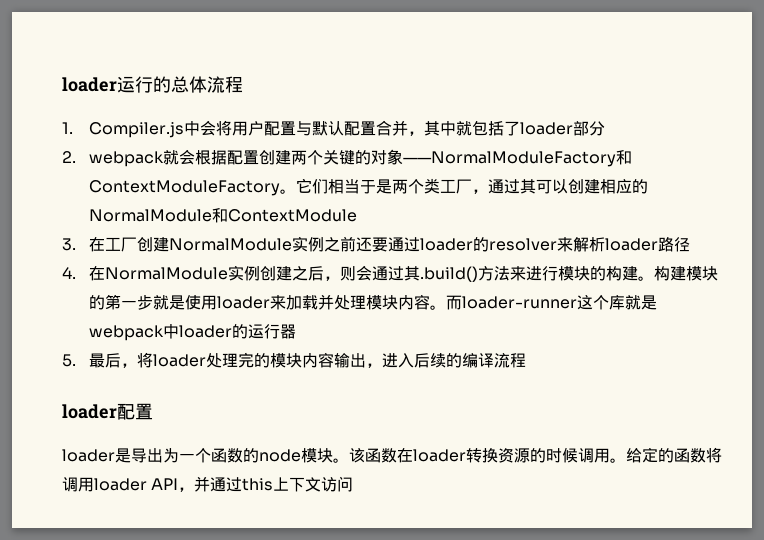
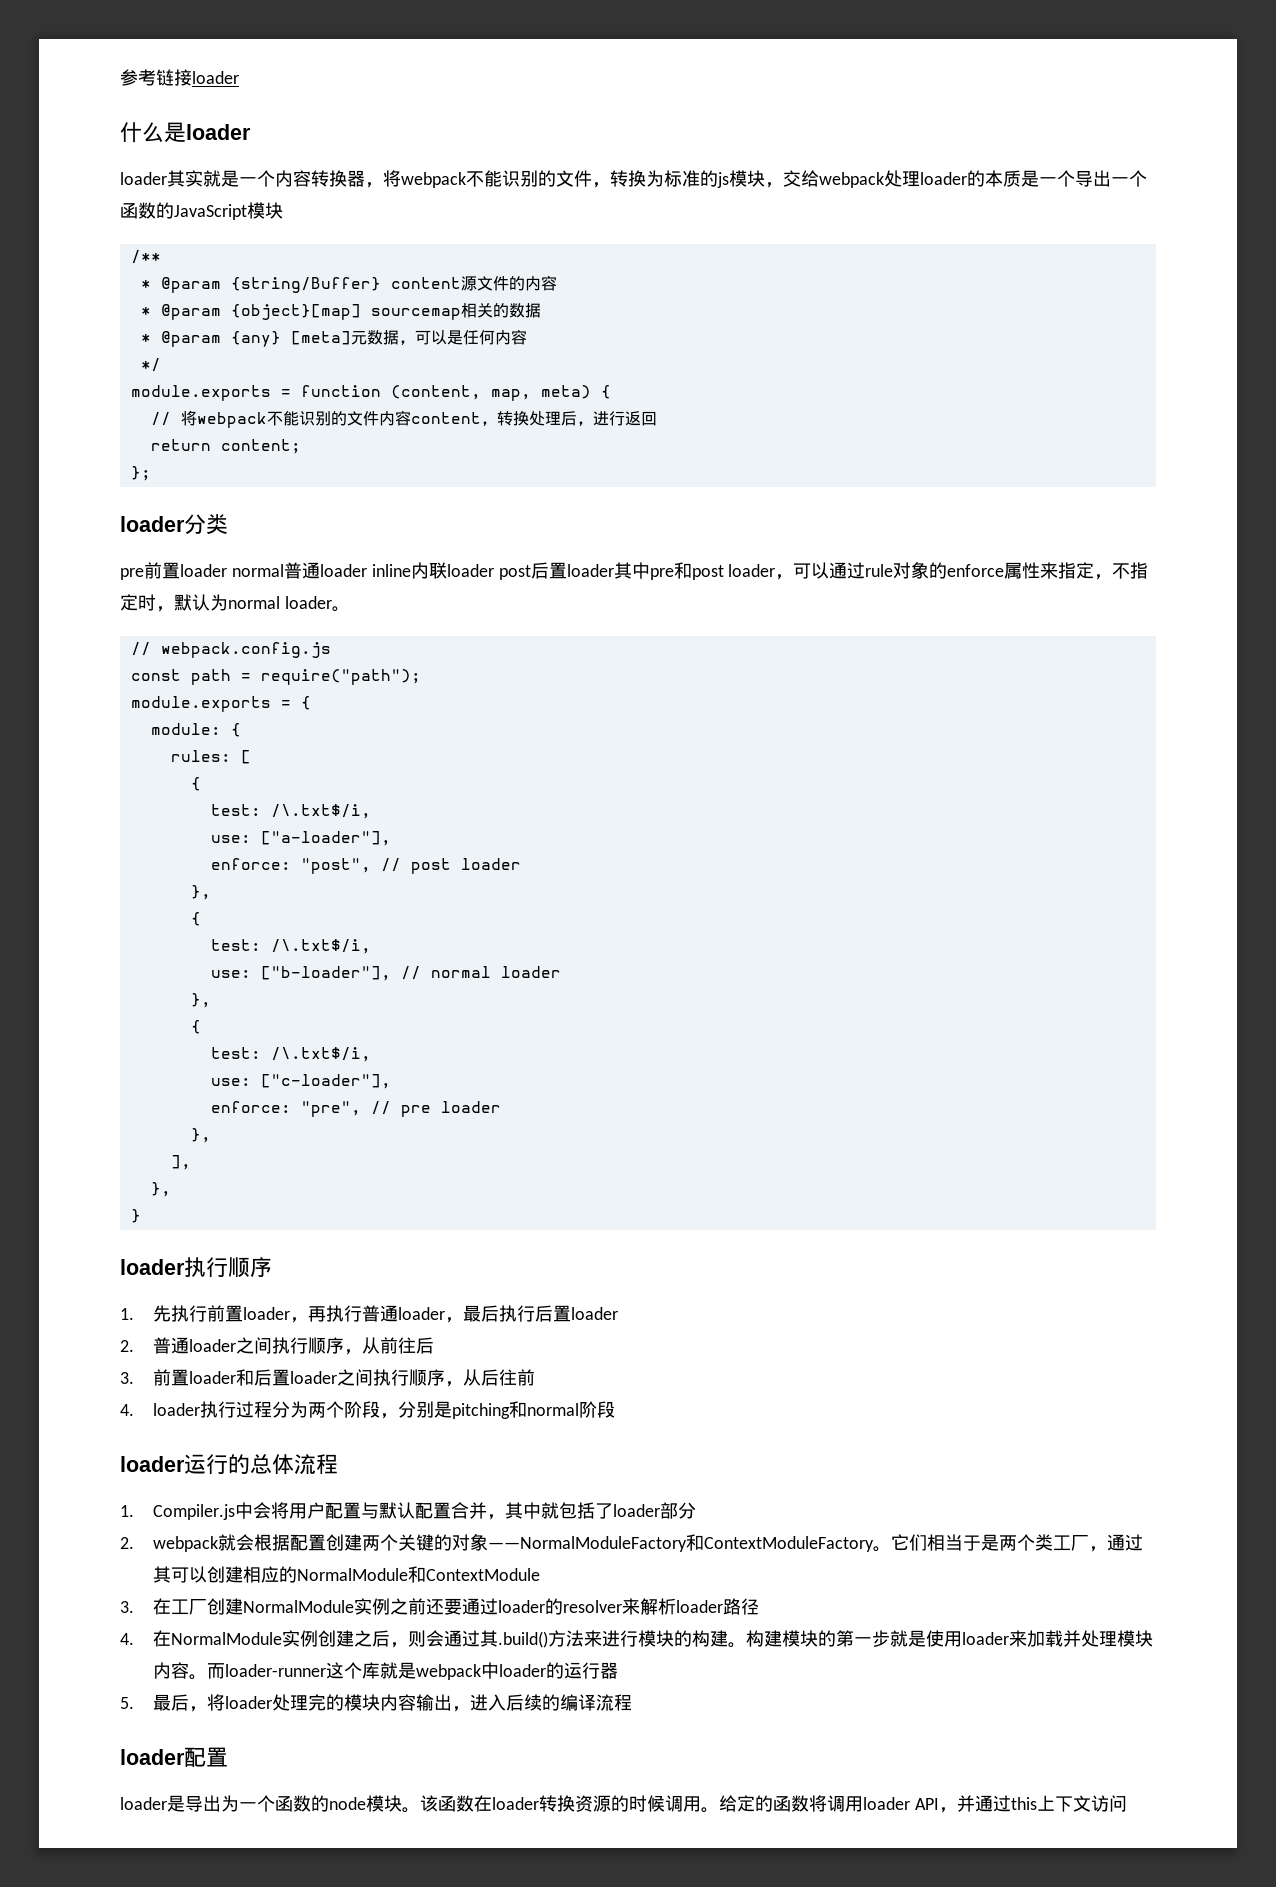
(62, 84) none -> [120,69,239,86] [120,122,251,143] [120,170,1147,188] [120,202,283,220] [130,250,161,264] [140,275,557,293] [140,303,541,320] [140,329,527,347] [140,358,161,372] [130,385,611,401] [150,410,657,428] [150,439,301,454] [130,466,151,481] [120,514,228,534] [120,562,1149,580] [120,594,350,612] [130,642,331,658] [130,669,421,685] [130,696,311,712] [150,723,241,737] [170,750,251,764] [190,777,201,791] [210,804,371,819] [210,831,391,846] [210,858,521,874] [190,885,211,900] [190,912,201,926] [210,939,371,954] [210,966,561,981] [190,993,211,1008] [190,1020,201,1034] [210,1047,371,1062] [210,1074,391,1089] [210,1101,501,1117] [190,1128,211,1143] [170,1155,191,1170] [150,1182,171,1197] [130,1209,141,1223] [120,1257,272,1278] [120,1305,618,1323] [120,1337,434,1355] [120,1369,535,1387] [120,1401,615,1419] 参考链接loader // 什么是loader // loader其实就是一个内容转换器，将webpack不能识别的文件，转换为标准的js模块，交给webpack处理loader的本质是一个导出一个函数的JavaScript模块 // /** // * @param {string/Buffer} content源文件的内容 // * @param {object}[map] sourcemap相关的数据 // * @param {any} [meta]元数据，可以是任何内容 // */ // module.exports = function (content, map, meta) { // // 将webpack不能识别的文件内容content，转换处理后，进行返回 // return content; // }; // loader分类 // pre前置loader normal普通loader inline内联loader post后置loader其中pre和post loader，可以通过rule对象的enforce属性来指定，不指定时，默认为normal loader。 // // webpack.config.js // const path = require("path"); // module.exports = { // module: { // rules: [ // { // test: /\.txt$/i, // use: ["a-loader"], // enforce: "post", // post loader // }, // { // test: /\.txt$/i, // use: ["b-loader"], // normal loader // }, // { // test: /\.txt$/i, // use: ["c-loader"], // enforce: "pre", // pre loader // }, // ], // }, // } // loader执行顺序 // 1.先执行前置loader，再执行普通loader，最后执行后置loader // 2.普通loader之间执行顺序，从前往后 // 3.前置loader和后置loader之间执行顺序，从后往前 // 4. loader执行过程分为两个阶段，分别是pitching和normal阶段 //

